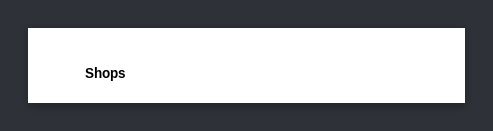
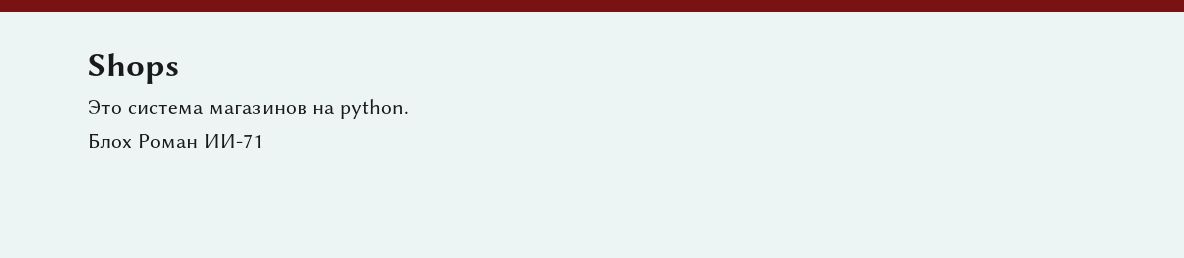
(126, 74) none -> [88,99,410,119] [88,133,263,149] // Это система магазинов на python. // Блох Роман ИИ-71

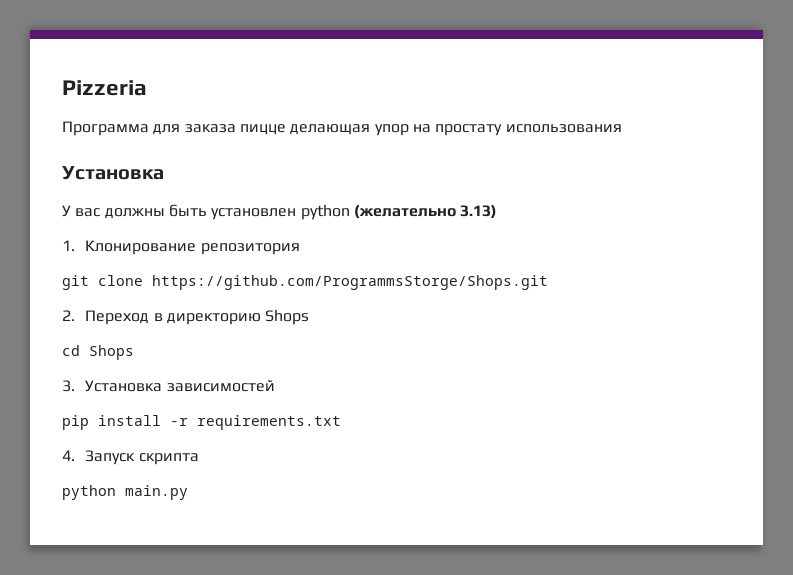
[88,53,179,84] [88,99,410,119] [88,133,263,149] Shops // Это система магазинов на python. // Блох Роман ИИ-71 -> [62,80,147,96] [62,121,622,136] [62,166,164,180] [62,204,498,220] [62,240,300,255] [62,275,548,290] [62,309,310,325] [62,345,134,360] [62,380,275,392] [62,415,341,430] [62,450,199,465] [62,485,188,500] Pizzeria // Программа для заказа пицце делающая упор на простату использования // Установка // У вас должны быть установлен python (желательно 3.13) // 1. Клонирование репозитория // git clone https://github.com/ProgrammsStorge/Shops.git // 2. Переход в директорию Shops // cd Shops // 3. Установка зависимостей // pip install -r requirements.txt // 4. Запуск скрипта // python main.py

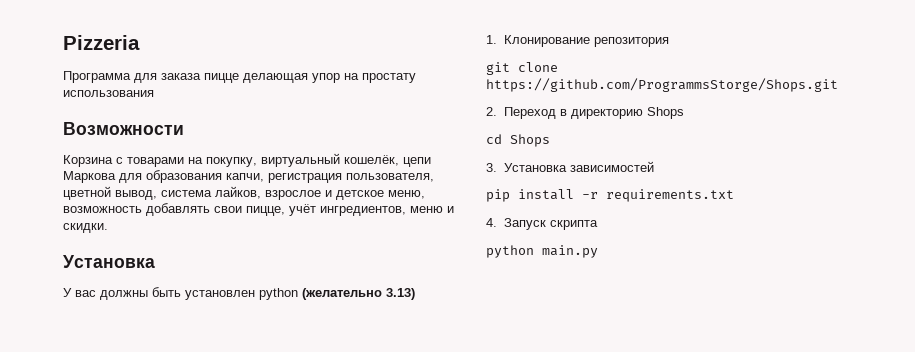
(622, 128) none -> [63,122,184,135] [63,153,431,167] [63,170,434,183] [63,186,425,200] [63,203,454,216] [63,223,108,233] // Возможности // Корзина с товарами на покупку, виртуальный кошелёк, цепи Маркова для образования капчи, регистрация пользователя, цветной вывод, система лайков, взрослое и детское меню, возможность добавлять свои пицце, учёт ингредиентов, меню и скидки.

